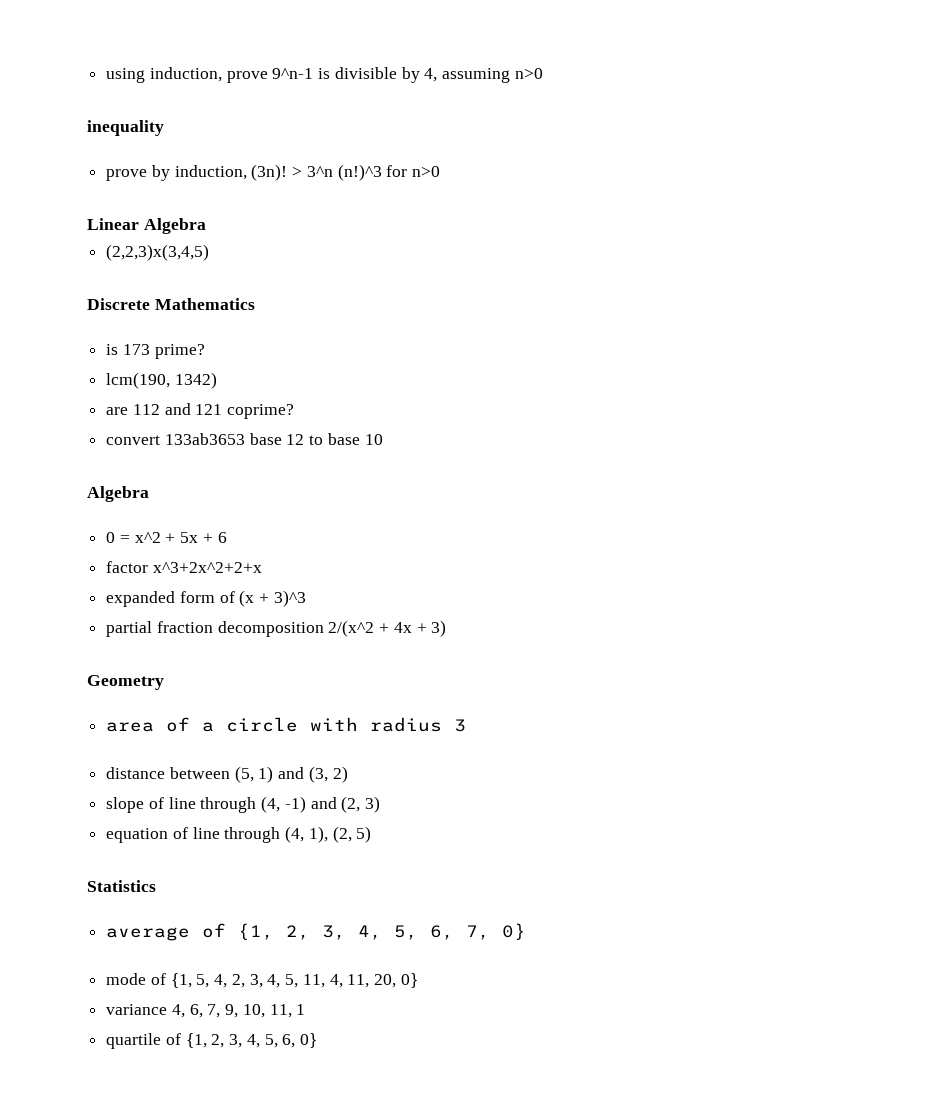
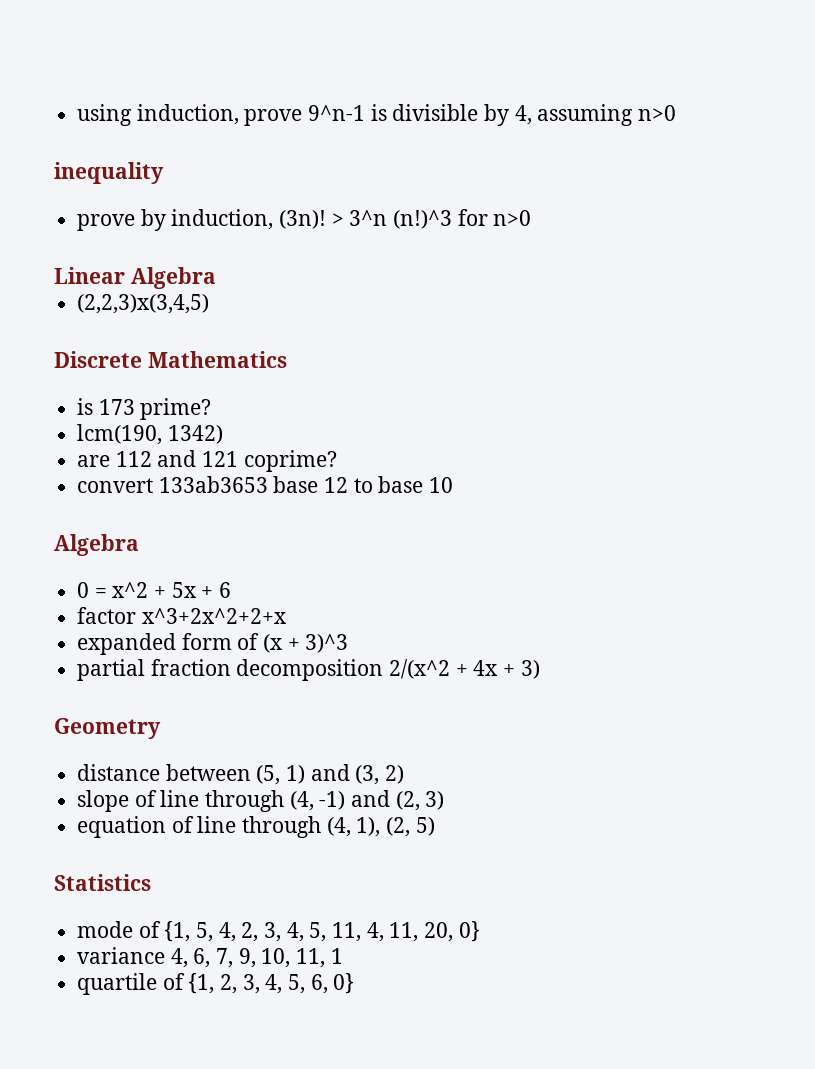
[106,717,467,732] // area of a circle with radius 3 -> (161, 728) none
[106,923,527,941] // average of {1, 2, 3, 4, 5, 6, 7, 0} -> (151, 882) none

